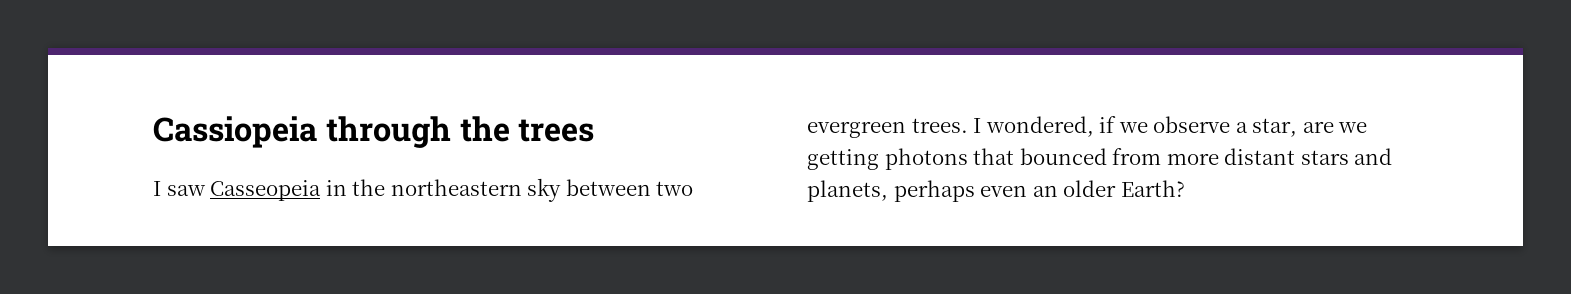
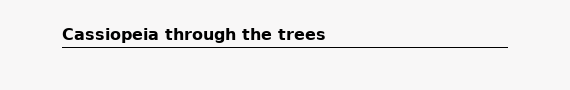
[153,178,694,202] [807,116,1368,138] [807,148,1393,170] [807,180,1185,202] // I saw Casseopeia in the northeastern sky between two evergreen trees. I wondered, if we observe a star, are we getting photons that bounced from more distant stars and planets, perhaps even an older Earth? -> (326, 34) none

